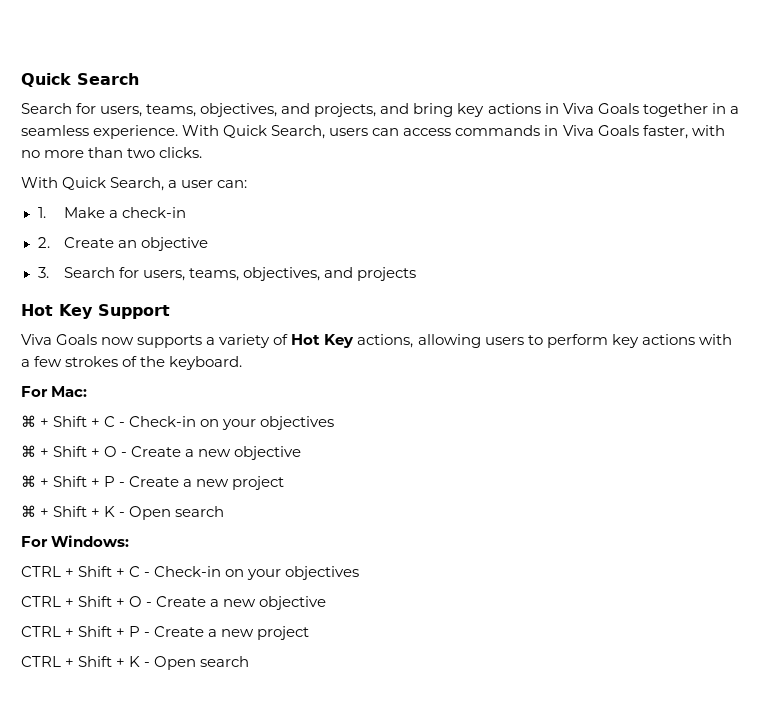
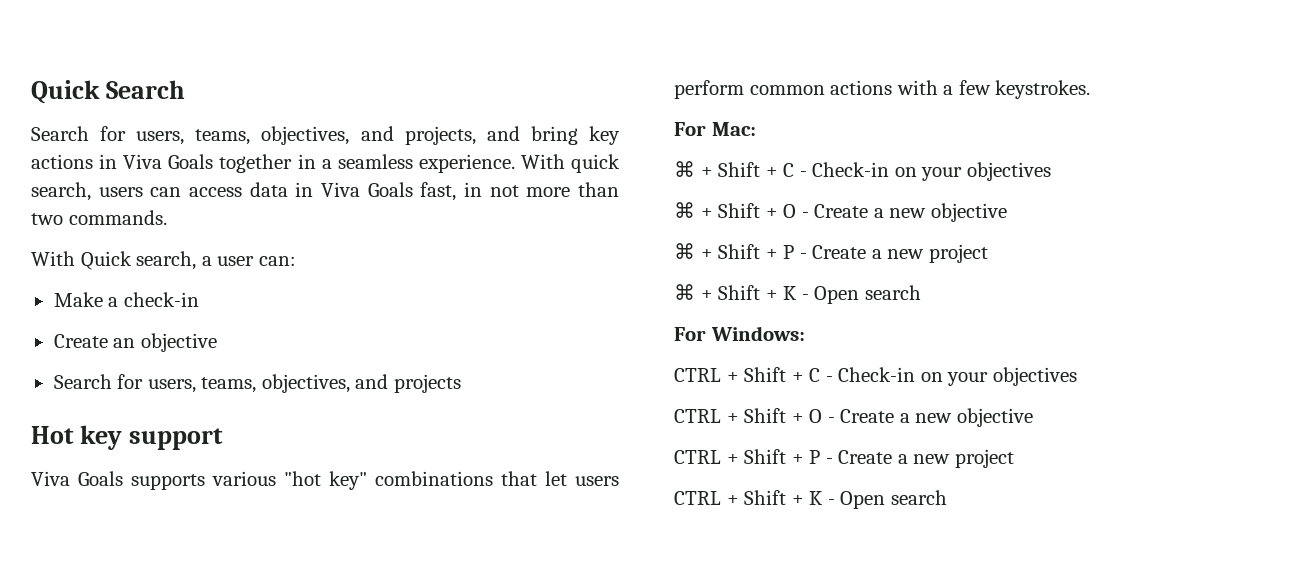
[223,125,326,139] Quick Search, -> [571,154,621,173] [31,182,91,201] quick search,
[455,125,725,139] [21,150,40,158] commands in Viva Goals faster, with no -> [249,182,519,201] data in Viva Goals fast, in not
[159,147,203,158] [21,177,165,191] clicks. // With Quick Search, -> [68,210,167,225] [31,251,197,270] commands. // With Quick search,
[37,207,46,218] 1. -> (296, 261) none
[37,237,50,248] 2. -> (199, 299) none
[37,267,49,278] 3. -> (217, 342) none
[59,304,170,319] [21,334,732,348] [21,356,243,370] Key Support // Viva Goals now supports a variety of Hot Key actions, allowing users to perform key actions with a few strokes of the keyboard. -> [79,425,223,450] [31,471,619,490] [674,80,1091,99] key support // Viva Goals supports various "hot key" combinations that let users perform common actions with a few keystrokes.

